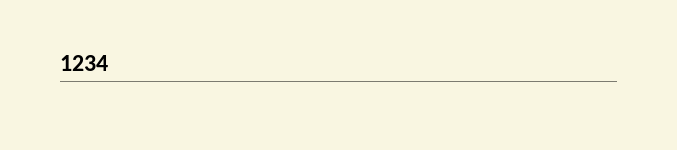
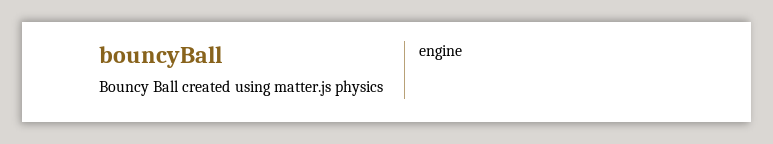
[60,55,108,71] 1234 -> [99,46,222,68] [99,80,383,96] [419,45,462,60] bouncyBall // Bouncy Ball created using matter.js physics engine

